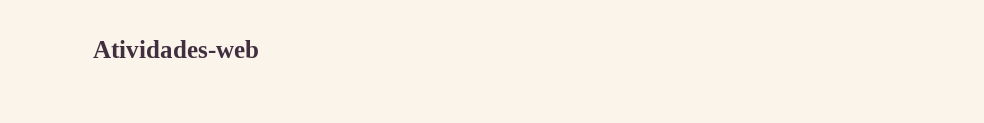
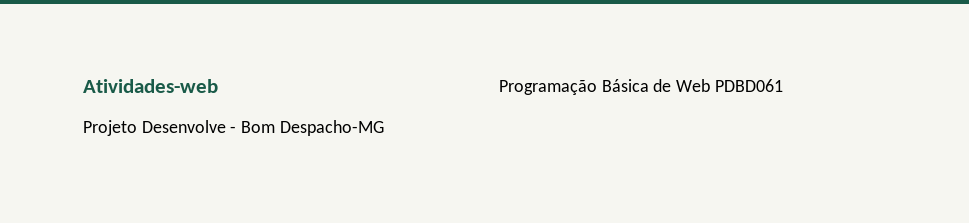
(259, 49) none -> [83,120,384,136] [499,79,783,95] // Projeto Desenvolve - Bom Despacho-MG Programação Básica de Web PDBD061

